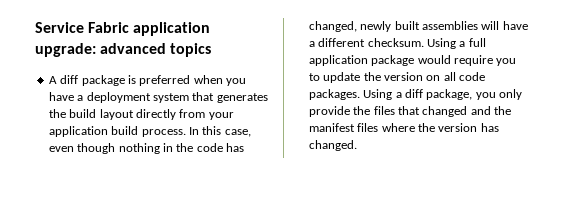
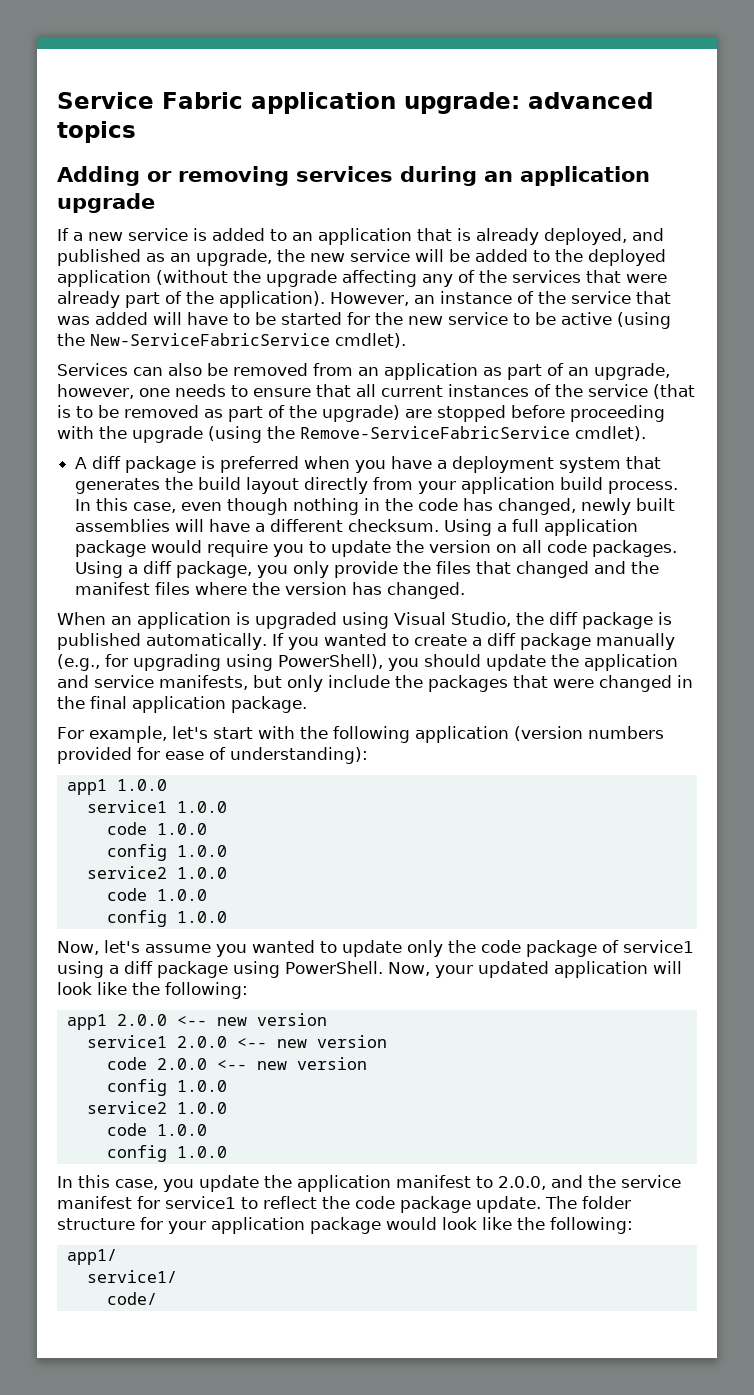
(212, 50) none -> [57,166,650,186] [57,193,155,213] [57,228,664,245] [57,249,666,266] [57,270,667,287] [57,291,671,308] [57,312,671,329] [57,333,406,348] [57,363,670,380] [57,384,695,399] [57,405,665,422] [57,426,646,443] // Adding or removing services during an application upgrade // If a new service is added to an application that is already deployed, and published as an upgrade, the new service will be added to the deployed application (without the upgrade affecting any of the services that were already part of the application). However, an instance of the service that was added will have to be started for the new service to be active (using the New-ServiceFabricService cmdlet). // Services can also be removed from an application as part of an upgrade, however, one needs to ensure that all current instances of the service (that is to be removed as part of the upgrade) are stopped before proceeding with the upgrade (using the Remove-ServiceFabricService cmdlet).
(357, 145) none -> [57,612,672,629] [57,633,675,650] [57,654,678,671] [57,675,693,692] [57,696,307,713] [57,726,664,743] [57,747,368,764] [66,779,167,795] [86,800,227,813] [106,822,207,835] [106,844,227,861] [86,866,227,879] [106,888,207,901] [106,910,227,927] [57,940,694,957] [57,961,682,978] [57,982,248,999] [66,1013,327,1030] [86,1035,387,1048] [106,1057,367,1070] [106,1079,227,1096] [86,1101,227,1114] [106,1123,207,1136] [106,1145,227,1162] [57,1175,681,1192] [57,1196,631,1213] [57,1217,633,1234] [66,1249,117,1265] [86,1270,177,1283] [106,1292,157,1305] // When an application is upgraded using Visual Studio, the diff package is published automatically. If you wanted to create a diff package manually (e.g., for upgrading using PowerShell), you should update the application and service manifests, but only include the packages that were changed in the final application package. // For example, let's start with the following application (version numbers provided for ease of understanding): // app1 1.0.0 // service1 1.0.0 // code 1.0.0 // config 1.0.0 // service2 1.0.0 // code 1.0.0 // config 1.0.0 // Now, let's assume you wanted to update only the code package of service1 using a diff package using PowerShell. Now, your updated application will look like the following: // app1 2.0.0 <-- new version // service1 2.0.0 <-- new version // code 2.0.0 <-- new version // config 1.0.0 // service2 1.0.0 // code 1.0.0 // config 1.0.0 // In this case, you update the application manifest to 2.0.0, and the service manifest for service1 to reflect the code package update. The folder structure for your application package would look like the following: // app1/ // service1/ // code/

